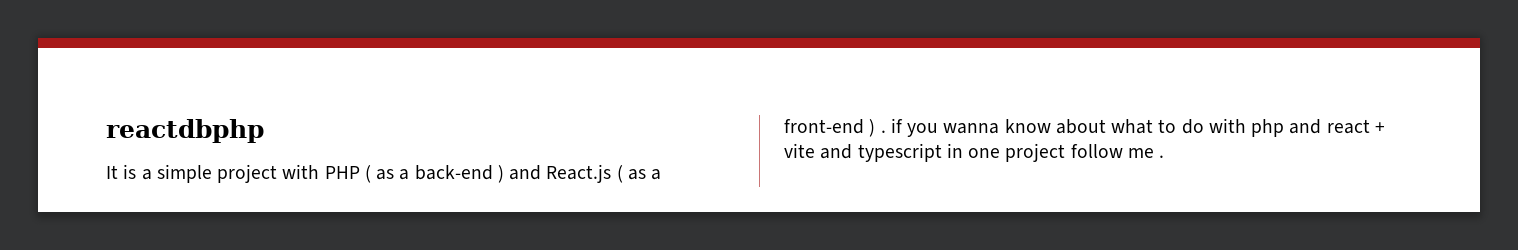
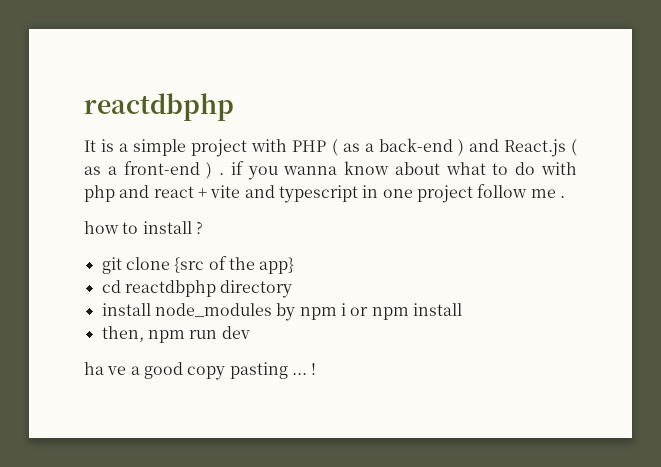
(1165, 156) none -> [84,221,203,234] [101,256,295,274] [101,280,293,298] [101,303,462,321] [101,326,250,343] [84,362,317,380] // how to install ? // git clone {src of the app} // cd reactdbphp directory // install node_modules by npm i or npm install // then, npm run dev // ha ve a good copy pasting ... !

